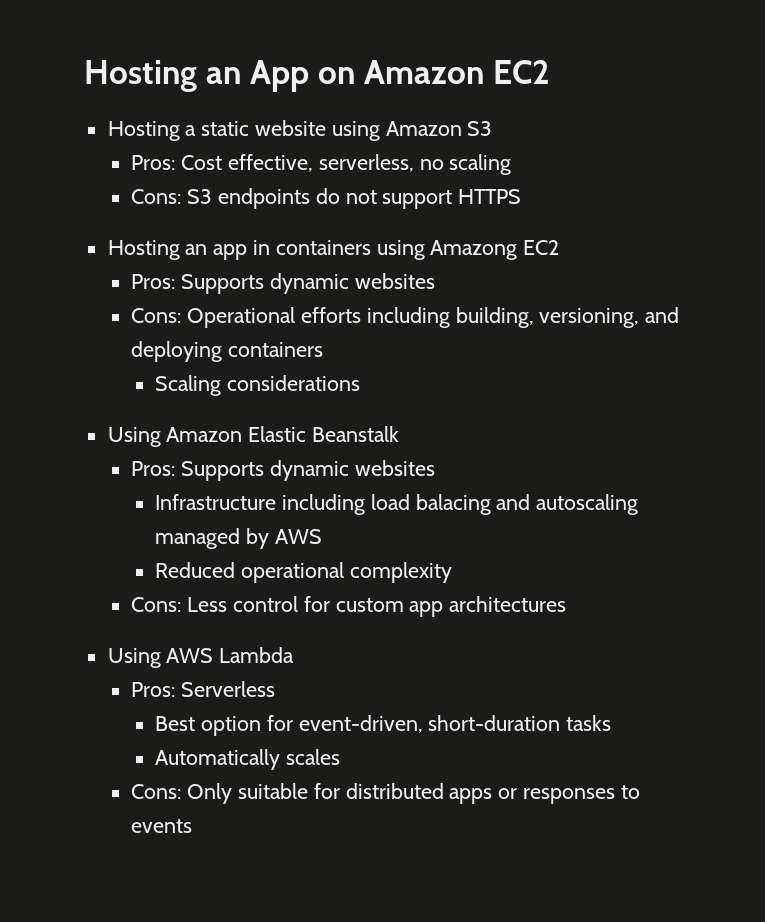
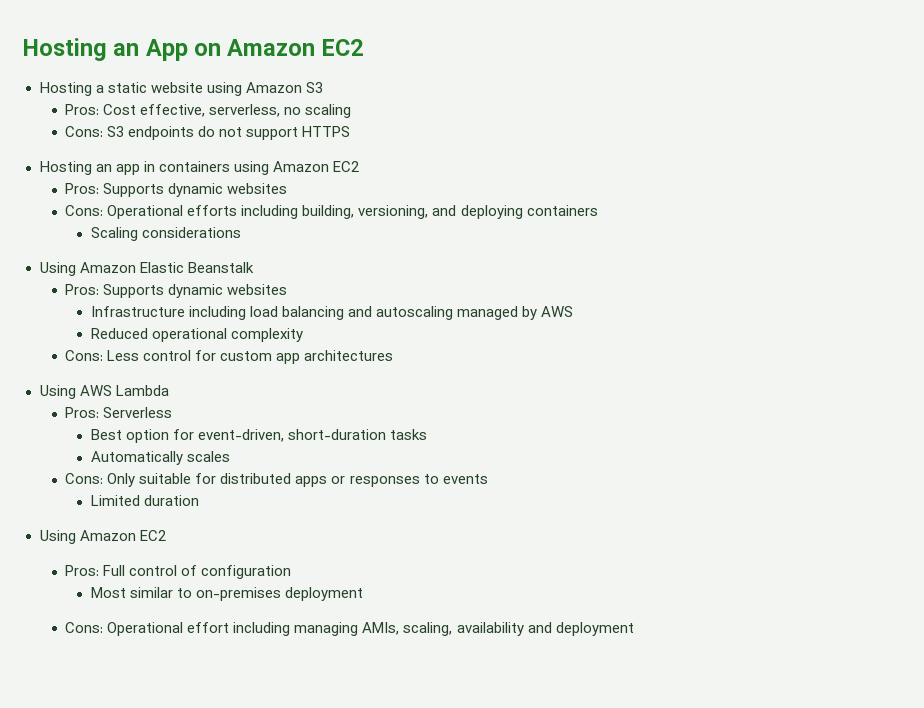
[430,240,518,260] Amazong -> [272,161,329,172] Amazon
[415,494,491,515] balacing -> [282,306,345,320] balancing
(193, 826) none -> [90,495,199,506] [39,530,166,544] [65,565,292,579] [90,587,364,601] [65,622,634,636] // Limited duration // Using Amazon EC2 // Pros: Full control of configuration // Most similar to on-premises deployment // Cons: Operational effort including managing AMIs, scaling, availability and deployment

